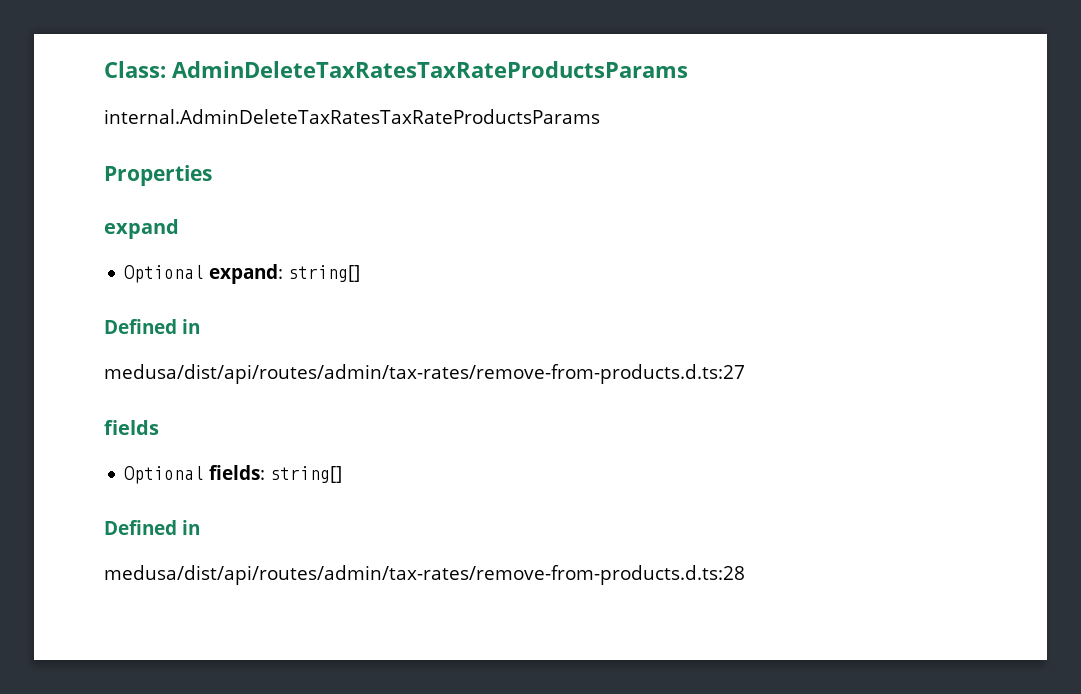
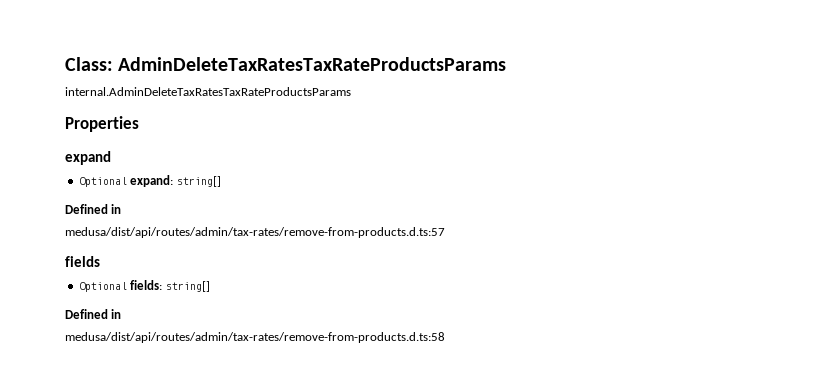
[104,364,745,384] medusa/dist/api/routes/admin/tax-rates/remove-from-products.d.ts:27 -> [65,227,445,238] medusa/dist/api/routes/admin/tax-rates/remove-from-products.d.ts:57
[104,565,745,585] medusa/dist/api/routes/admin/tax-rates/remove-from-products.d.ts:28 -> [65,332,445,343] medusa/dist/api/routes/admin/tax-rates/remove-from-products.d.ts:58

